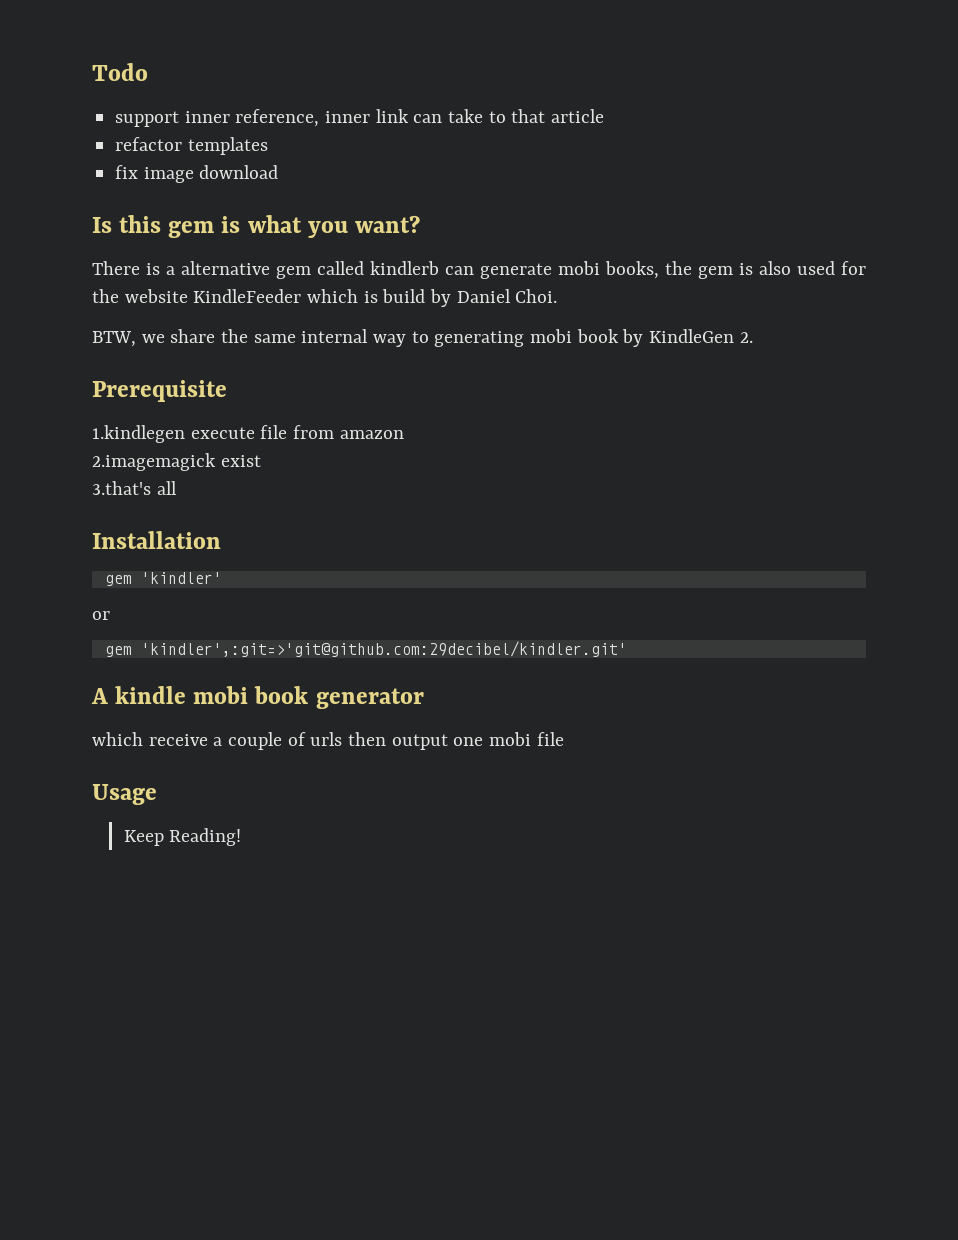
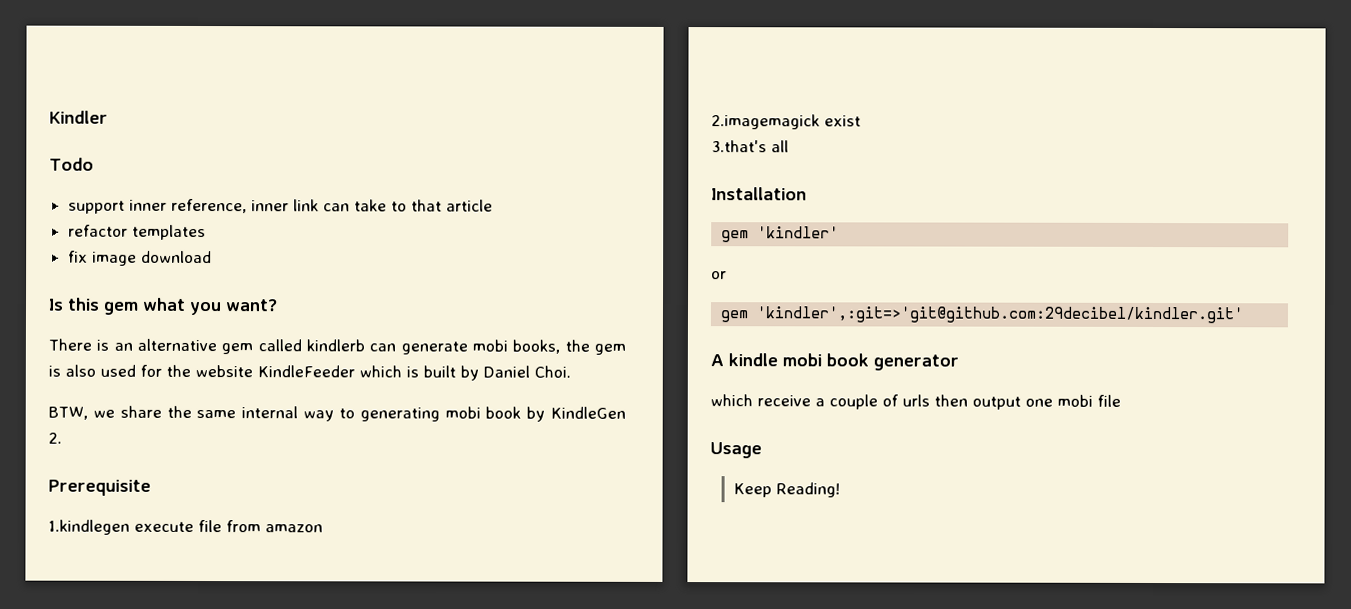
(92, 72) none -> [49,110,108,124] Kindler //
[221,216,241,233] is -> (139, 308) none
[166,266,175,275] a -> [113,342,133,351] an
[382,289,426,303] build -> [423,365,456,378] built

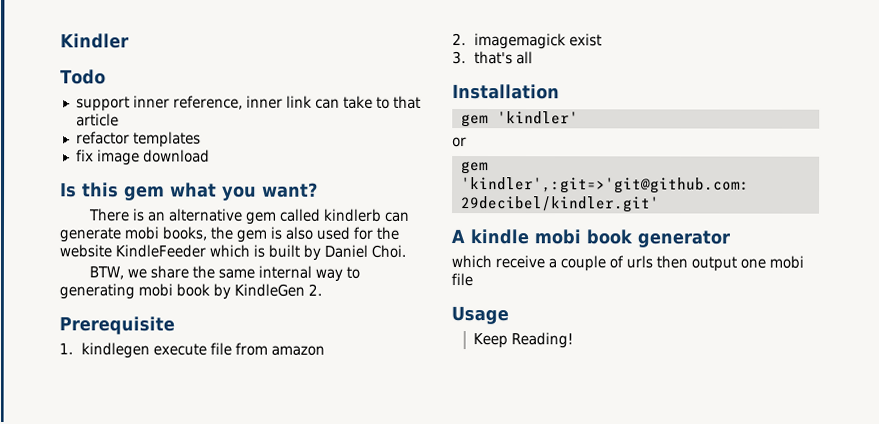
[48,519,130,535] 1.kindlegen -> [59,342,151,359] 1. kindlegen
[711,114,820,130] 2.imagemagick -> [452,33,567,50] 2. imagemagick
[711,140,767,153] 3.that's -> [452,51,514,65] 3. that's

